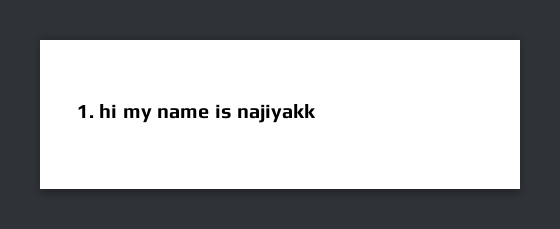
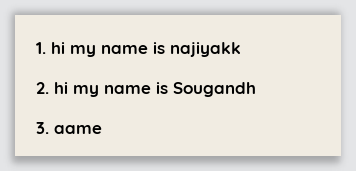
(316, 113) none -> [36,82,256,97] [36,122,102,134] // 2. hi my name is Sougandh // 3. aame

